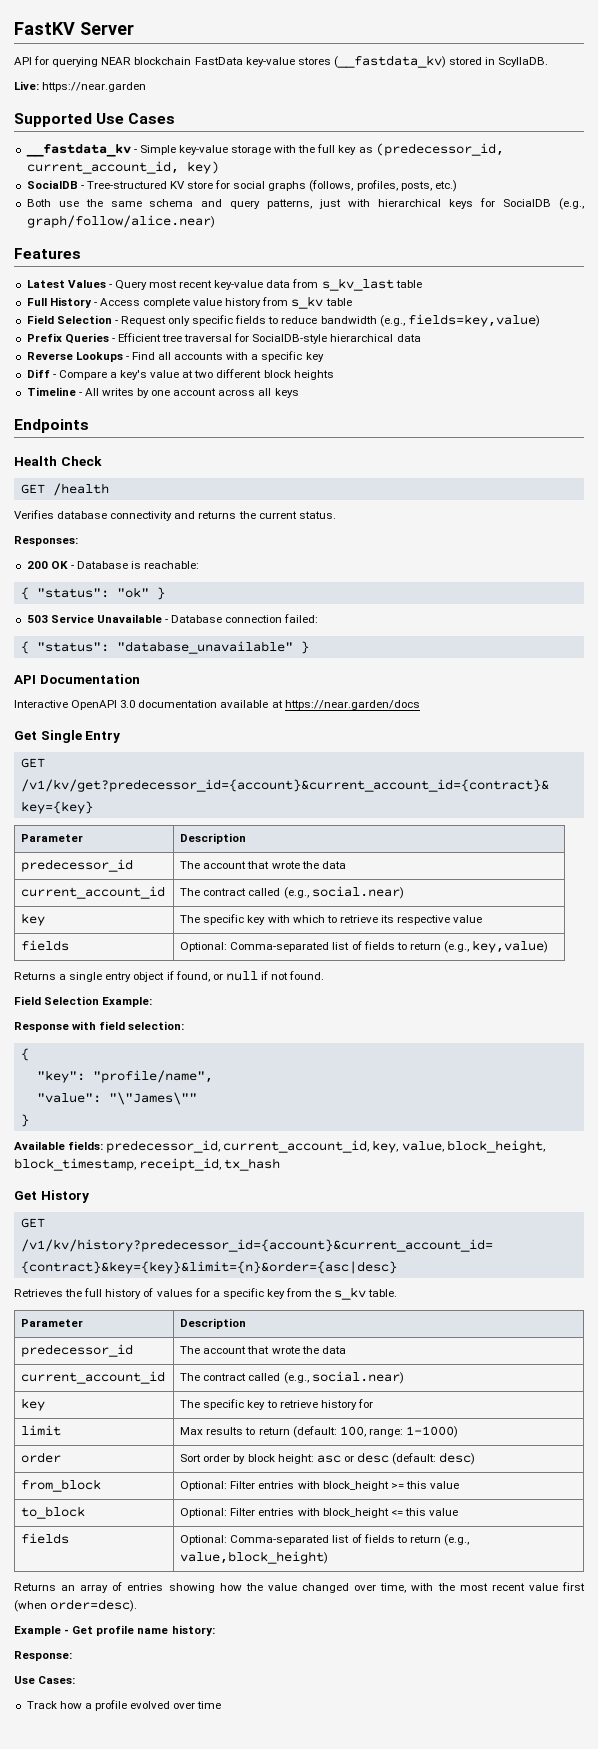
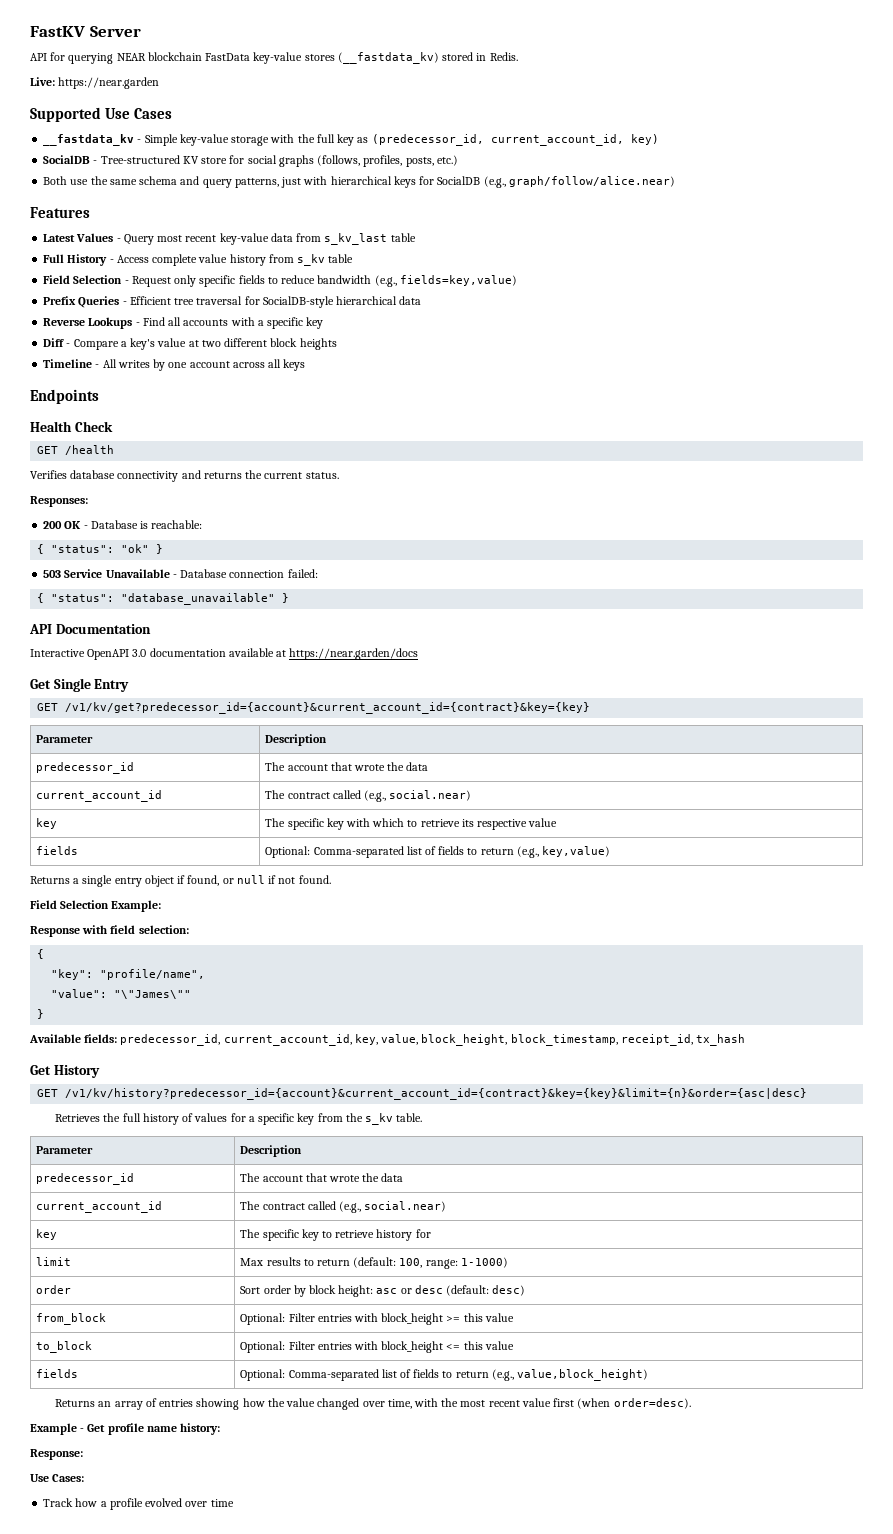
[498,57,549,67] ScyllaDB. -> [489,52,518,61] Redis.

